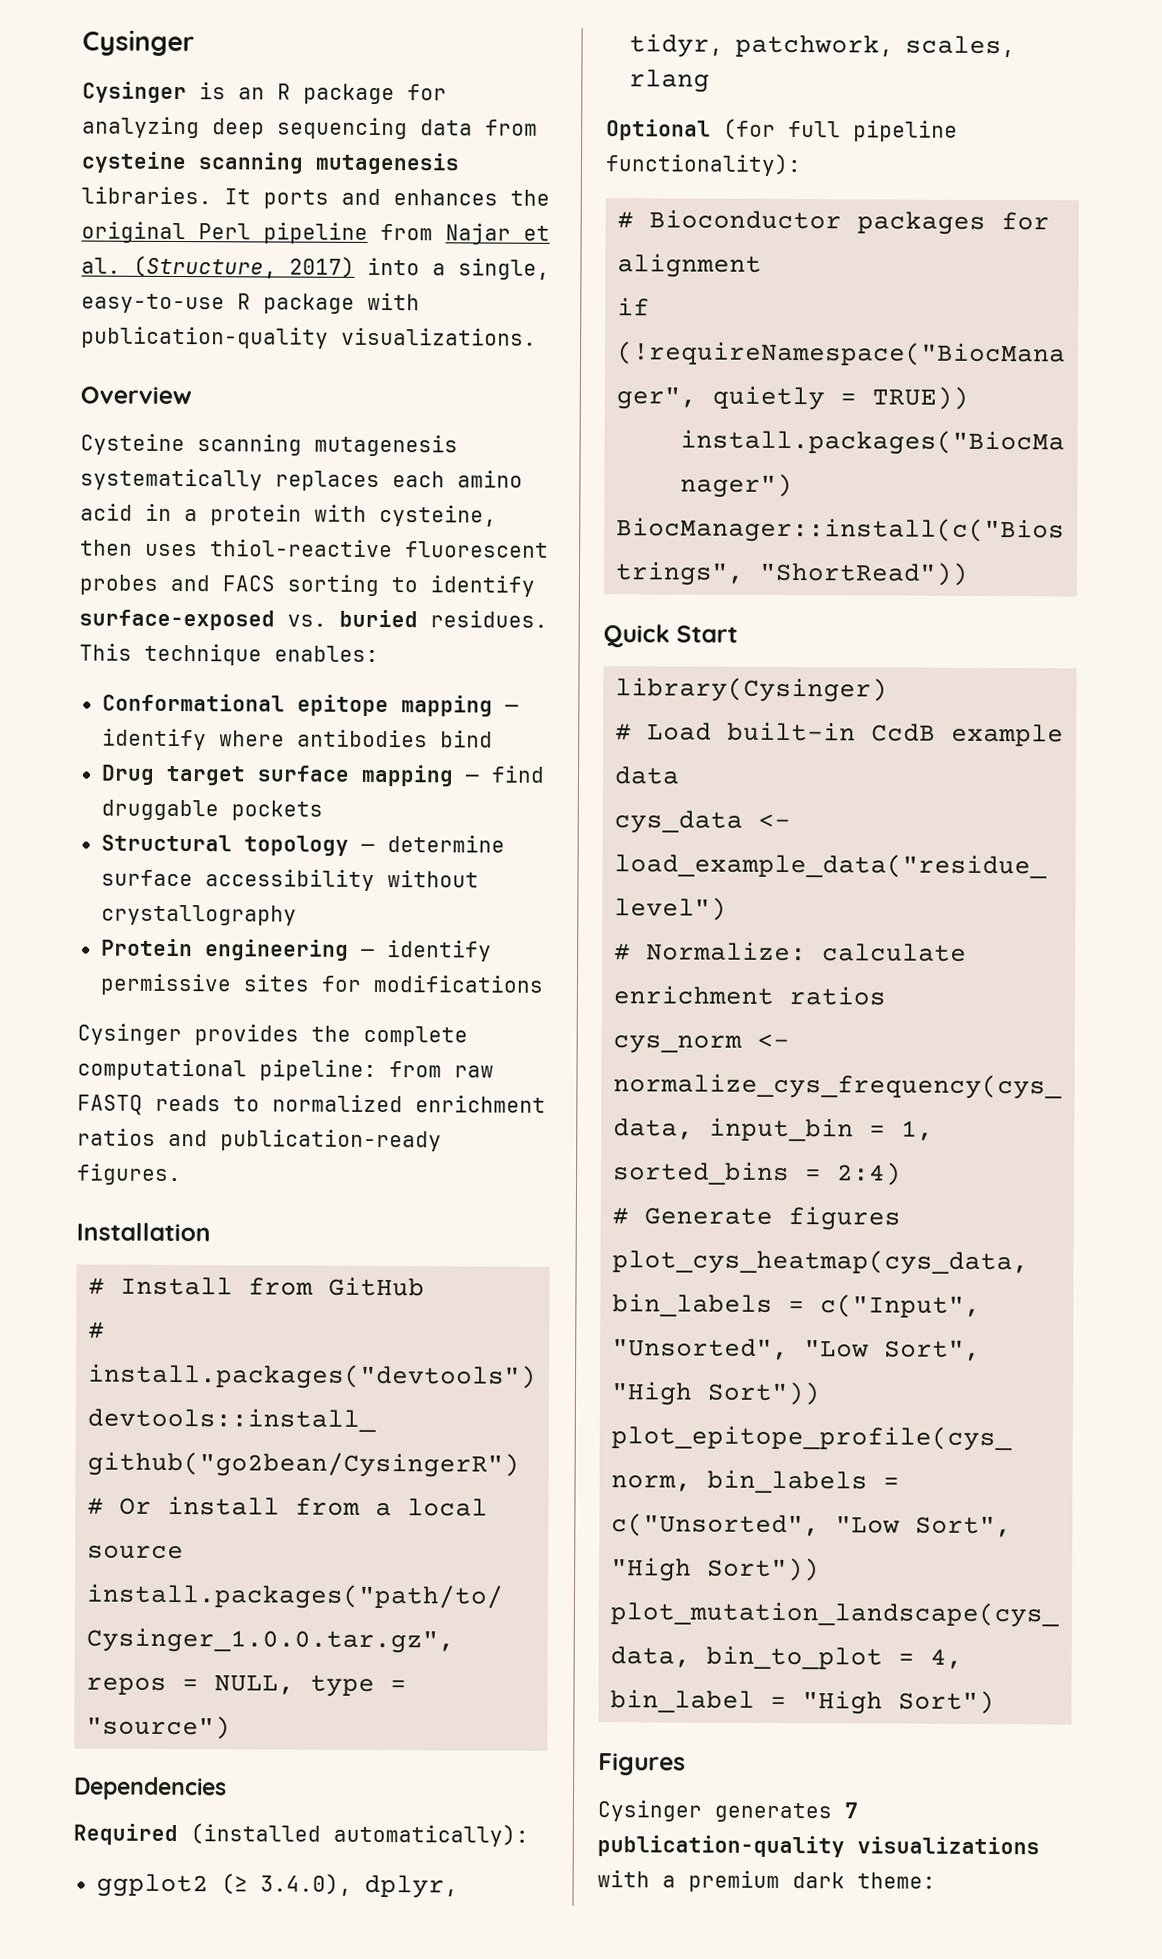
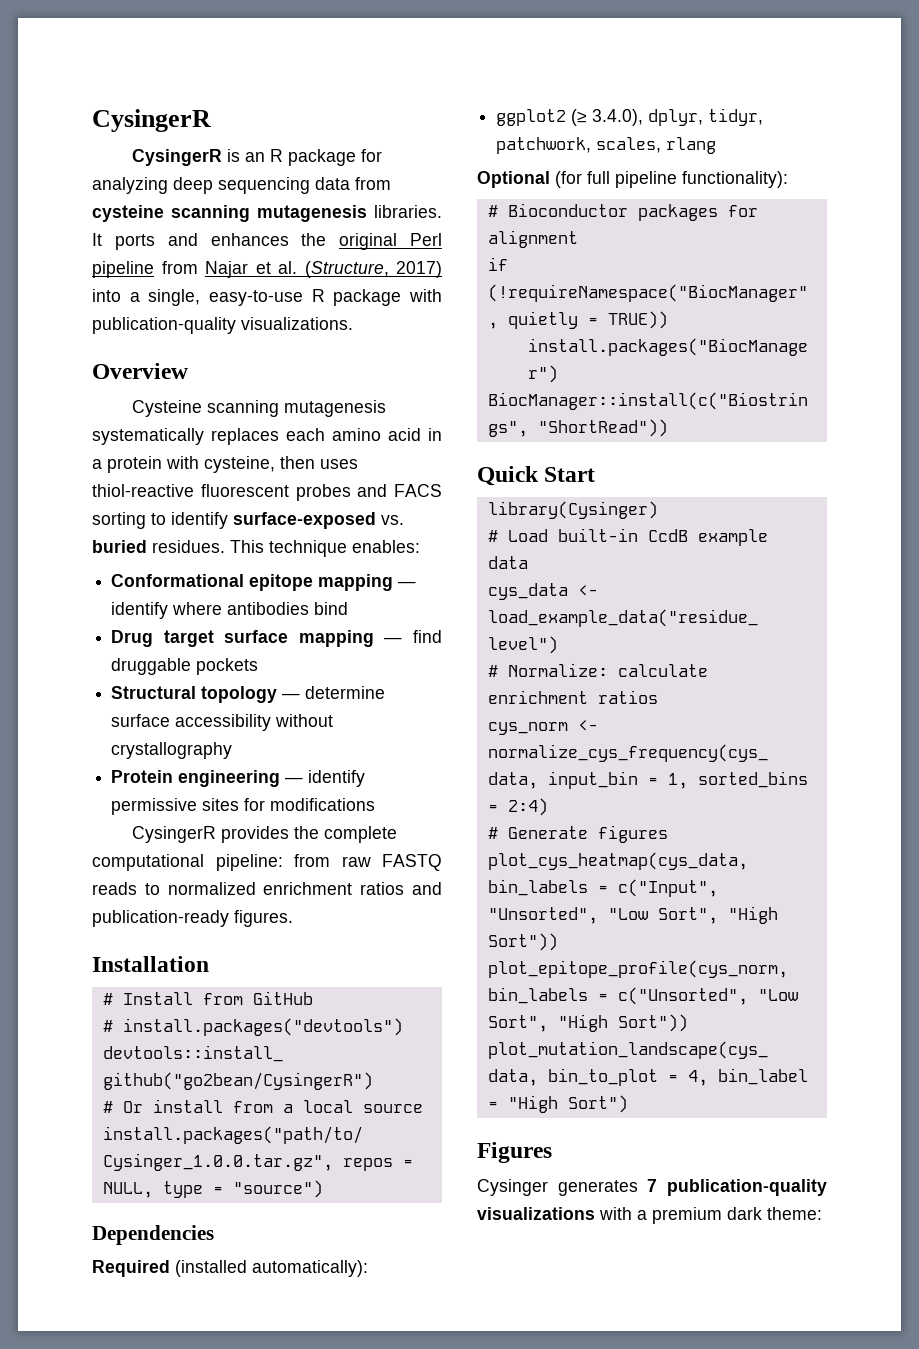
[82,29,195,57] [82,81,187,104] Cysinger // Cysinger -> [92,109,211,132] [131,149,222,166] CysingerR // CysingerR
[77,1023,182,1046] Cysinger -> [131,826,216,843] CysingerR

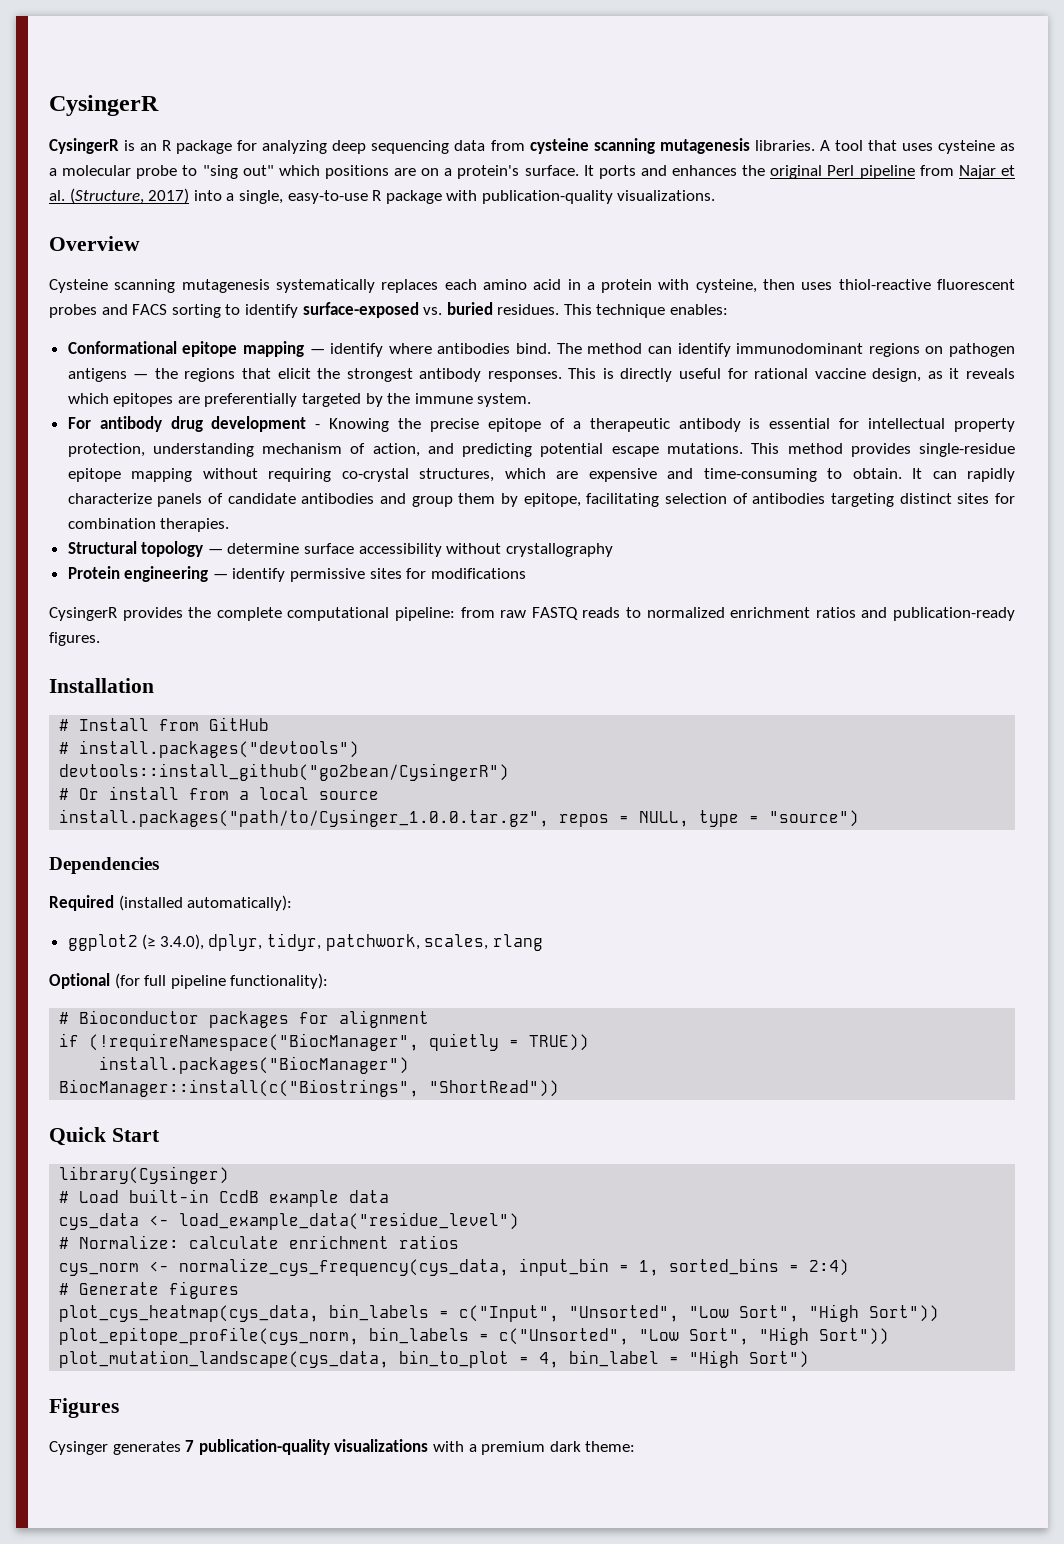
(442, 211) none -> [819,140,1015,154] [49,165,579,179] A tool that uses cysteine as a molecular probe to "sing out" which positions are on a protein's surface.
[314,602,349,615] [111,630,442,647] [111,658,259,675] bind // Drug target surface mapping — find druggable pockets -> [516,343,1016,357] [67,368,1015,382] [67,393,532,407] [67,416,1015,432] [67,443,1015,457] [67,468,1016,482] [67,493,1015,507] [67,518,230,532] bind. The method can identify immunodominant regions on pathogen antigens — the regions that elicit the strongest antibody responses. This is directly useful for rational vaccine design, as it reveals which epitopes are preferentially targeted by the immune system. // For antibody drug development - Knowing the precise epitope of a therapeutic antibody is essential for intellectual property protection, understanding mechanism of action, and predicting potential escape mutations. This method provides single-residue epitope mapping without requiring co-crystal structures, which are expensive and time-consuming to obtain. It can rapidly characterize panels of candidate antibodies and group them by epitope, facilitating selection of antibodies targeting distinct sites for combination therapies.

